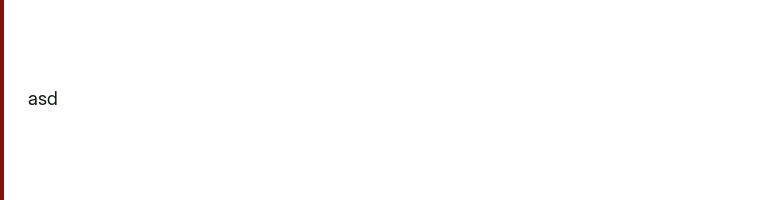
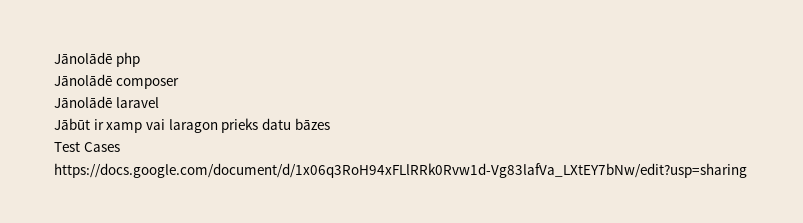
[28,91,58,105] asd -> [54,52,140,67] [54,74,179,89] [54,96,159,108] [54,118,330,133] [54,141,120,152] [54,163,747,178] Jānolādē php // Jānolādē composer // Jānolādē laravel // Jābūt ir xamp vai laragon prieks datu bāzes // Test Cases // https://docs.google.com/document/d/1x06q3RoH94xFLlRRk0Rvw1d-Vg83lafVa_LXtEY7bNw/edit?usp=sharing

